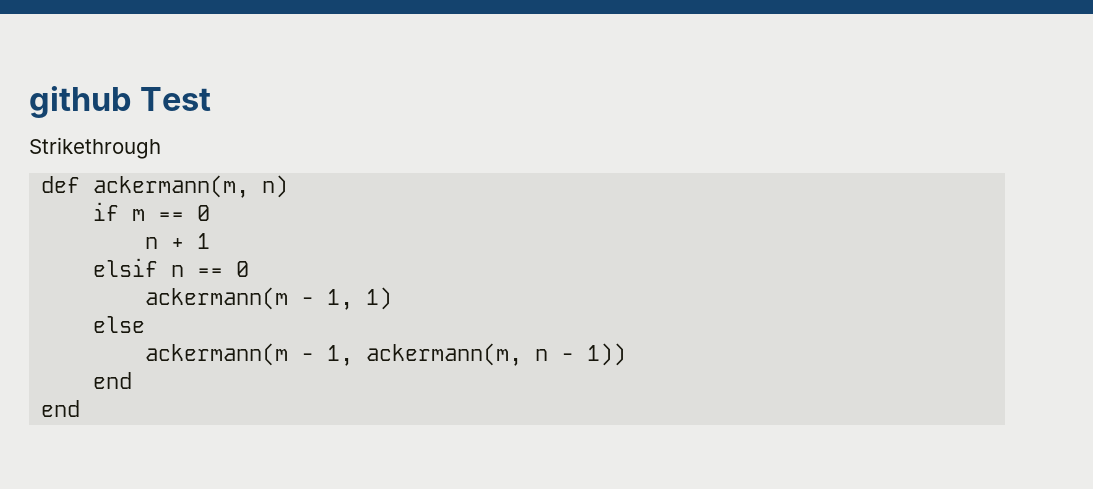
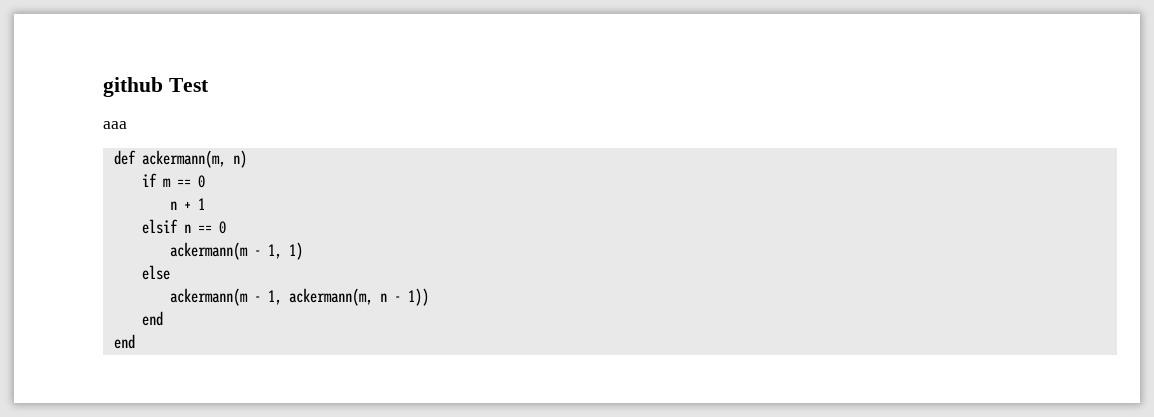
[29,137,161,159] Strikethrough -> [103,121,127,129] aaa

